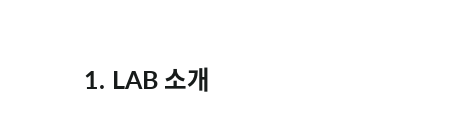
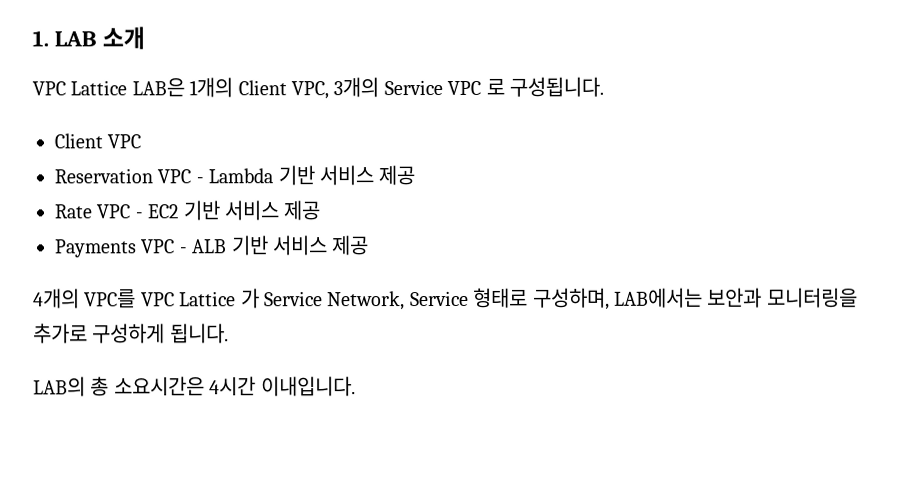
(211, 79) none -> [32,76,604,100] [54,133,142,149] [54,165,416,186] [54,200,321,221] [54,235,370,258] [33,287,858,311] [33,323,229,344] [33,376,356,397] // VPC Lattice LAB은 1개의 Client VPC, 3개의 Service VPC 로 구성됩니다. // Client VPC // Reservation VPC - Lambda 기반 서비스 제공 // Rate VPC - EC2 기반 서비스 제공 // Payments VPC - ALB 기반 서비스 제공 // 4개의 VPC를 VPC Lattice 가 Service Network, Service 형태로 구성하며, LAB에서는 보안과 모니터링을 추가로 구성하게 됩니다. // LAB의 총 소요시간은 4시간 이내입니다.

